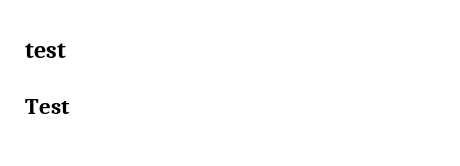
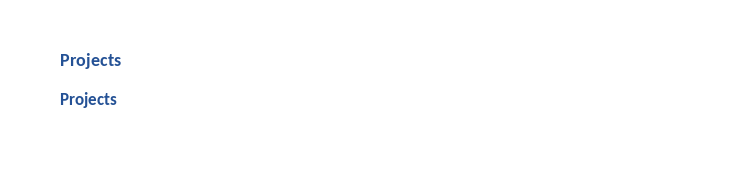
[25,43,66,58] [25,99,70,114] test // Test -> [60,53,121,69] [60,92,117,108] Projects // Projects

